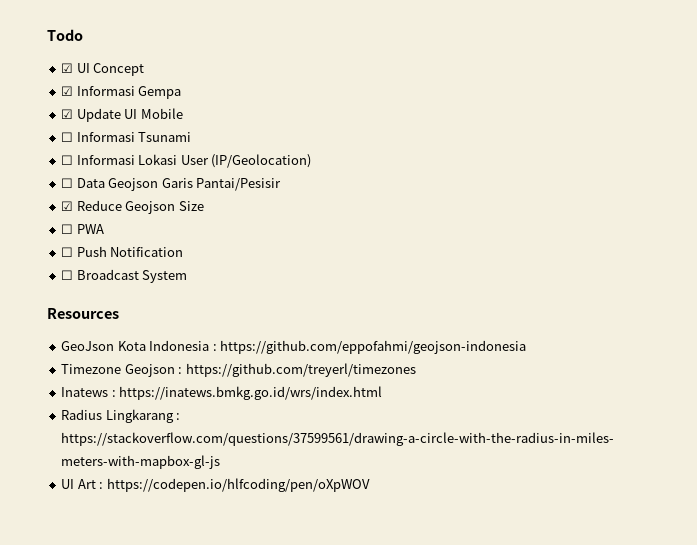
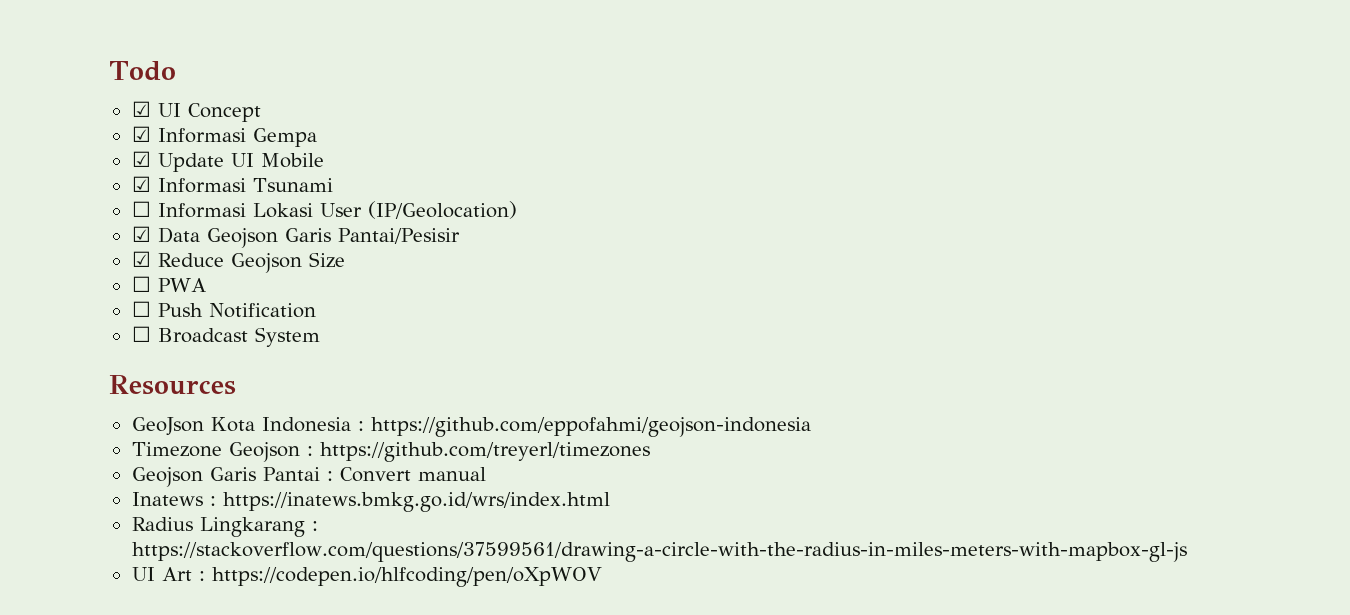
[61,132,74,142] ☐ -> [131,176,151,192] ☑
[61,178,74,188] ☐ -> [131,226,151,242] ☑
(416, 370) none -> [131,467,486,487] // Geojson Garis Pantai : Convert manual

